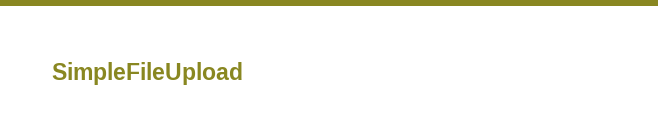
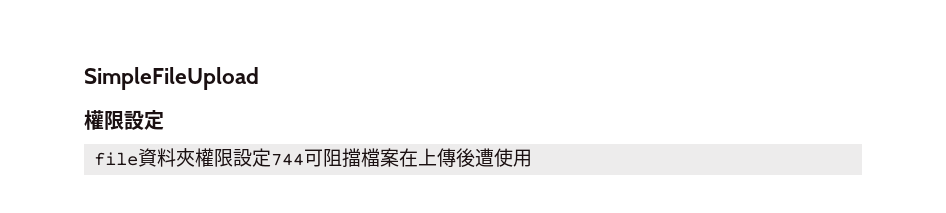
(243, 73) none -> [84,110,164,130] [93,148,532,168] // 權限設定 // file資料夾權限設定744可阻擋檔案在上傳後遭使用

